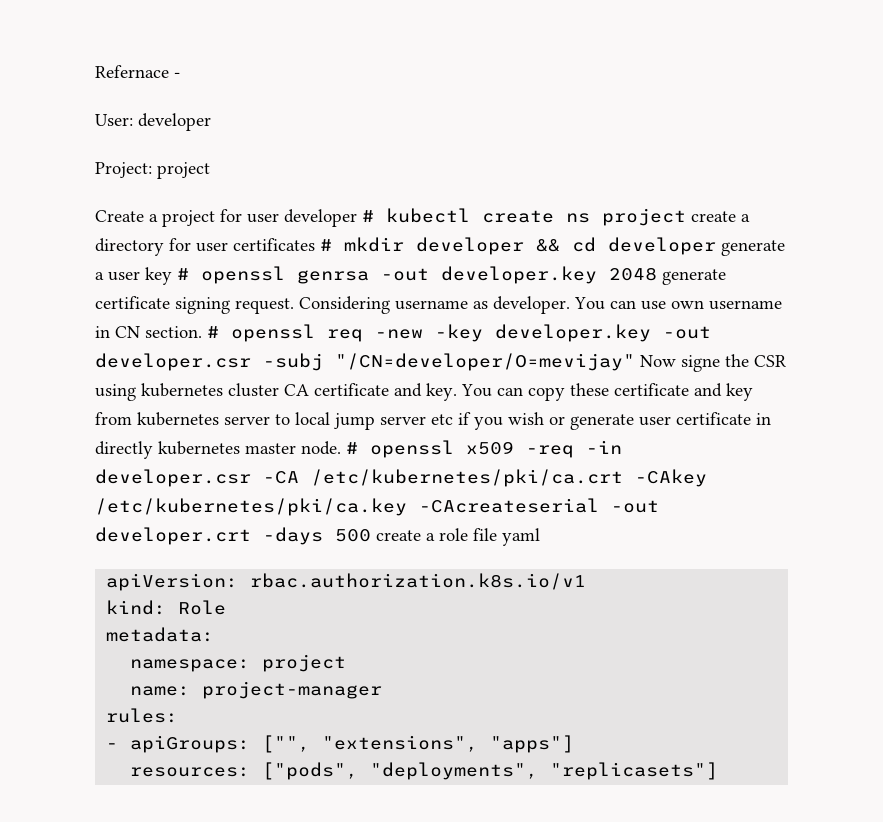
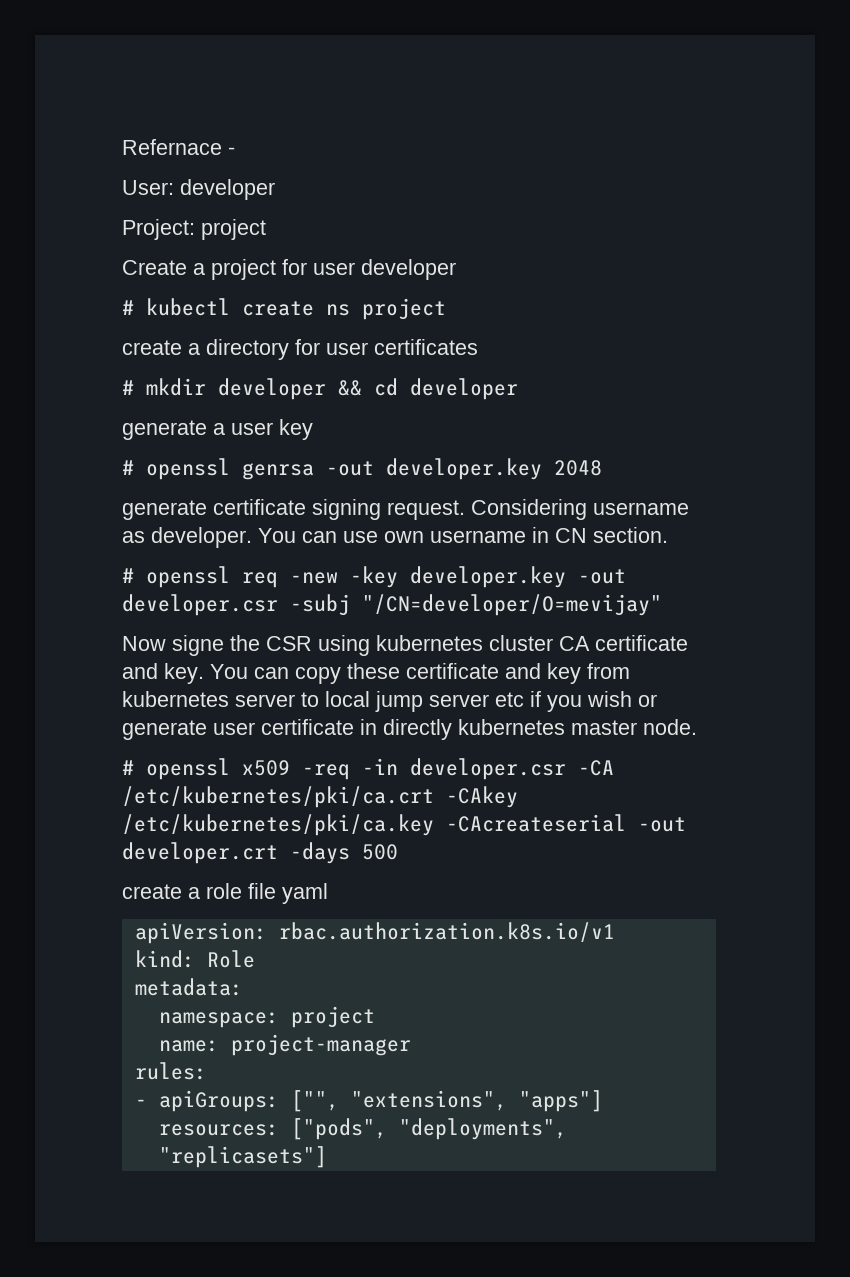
(357, 218) none -> (456, 269) //
(686, 217) none -> (446, 309) //
(315, 244) none -> (478, 347) //
(716, 246) none -> (518, 389) //
(172, 276) none -> (313, 429) //
(657, 274) none -> (602, 468) //
(202, 332) none -> (668, 535) //
(635, 362) none -> (662, 605) //
(341, 448) none -> (697, 727) //
(371, 535) none -> (398, 852) //

